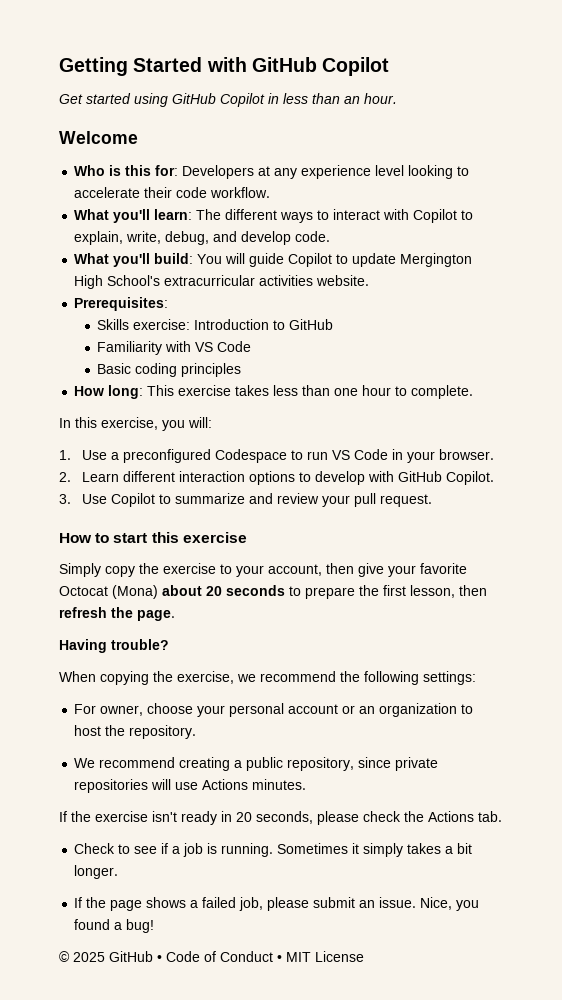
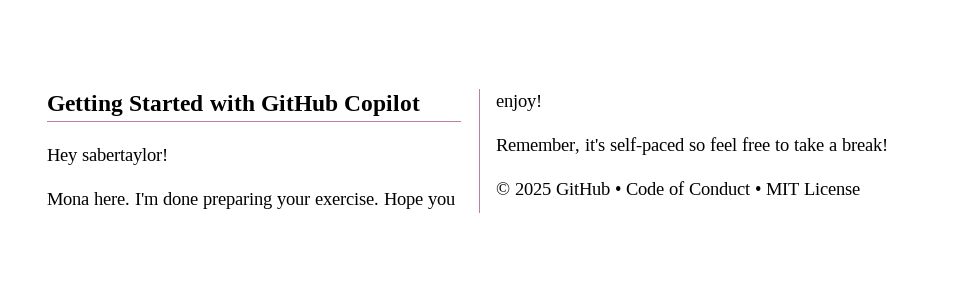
[59,93,397,107] [59,131,138,144] [74,165,470,179] [74,187,271,198] [74,209,474,223] [74,231,331,245] [74,253,473,267] [74,275,370,289] [74,297,169,311] [97,319,334,330] [97,341,252,355] [97,363,242,377] [74,385,474,399] [59,417,212,431] [59,449,495,463] [59,471,495,485] [59,493,433,507] [59,532,247,543] [59,563,467,577] [59,585,487,599] [59,607,175,621] [59,639,169,653] [59,671,476,685] [74,703,474,717] [74,725,197,739] [74,757,439,771] [74,779,307,793] [59,811,502,825] [74,843,473,857] [74,865,119,879] [74,897,480,911] [74,919,155,933] Get started using GitHub Copilot in less than an hour. // Welcome // Who is this for: Developers at any experience level looking to accelerate their code workflow. // What you'll learn: The different ways to interact with Copilot to explain, write, debug, and develop code. // What you'll build: You will guide Copilot to update Mergington High School's extracurricular activities website. // Prerequisites: // Skills exercise: Introduction to GitHub // Familiarity with VS Code // Basic coding principles // How long: This exercise takes less than one hour to complete. // In this exercise, you will: // 1. Use a preconfigured Codespace to run VS Code in your browser. // 2. Learn different interaction options to develop with GitHub Copilot. // 3. Use Copilot to summarize and review your pull request. // How to start this exercise // Simply copy the exercise to your account, then give your favorite Octocat (Mona) about 20 seconds to prepare the first lesson, then refresh the page. // Having trouble? // When copying the exercise, we recommend the following settings: // For owner, choose your personal account or an organization to host the repository. // We recommend creating a public repository, since private repositories will use Actions minutes. // If the exercise isn't ready in 20 seconds, please check the Actions tab. // Check to see if a job is running. Sometimes it simply takes a bit longer. // If the page shows a failed job, please submit an issue. Nice, you found a bug! -> [47,148,168,165] [47,192,455,209] [496,95,542,111] [496,137,888,155] Hey sabertaylor! // Mona here. I'm done preparing your exercise. Hope you enjoy! // Remember, it's self-paced so feel free to take a break!

